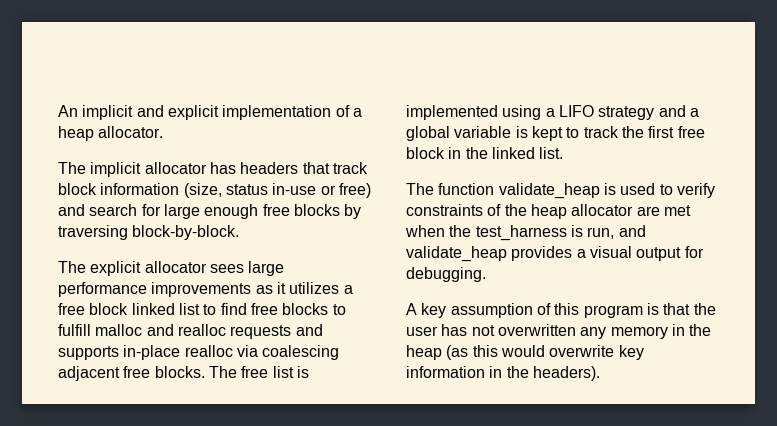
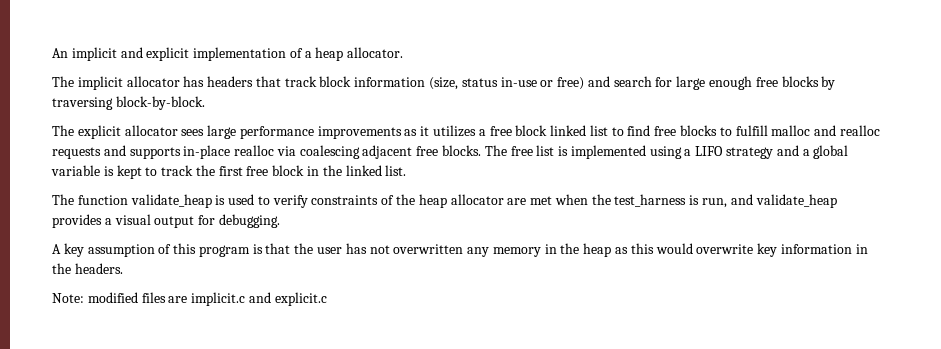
[446,345,469,360] (as -> [615,247,629,254] as
[532,366,600,381] headers). -> [74,263,123,274] [52,292,327,306] headers. // Note: modified files are implicit.c and explicit.c

